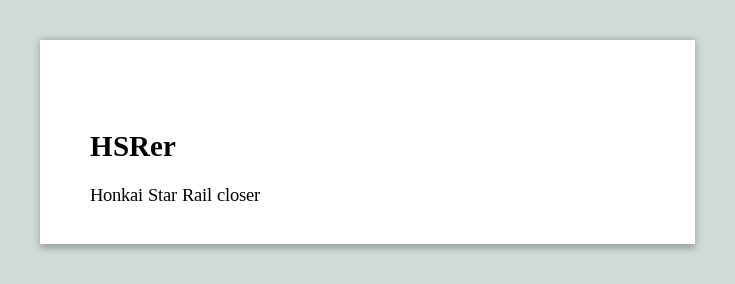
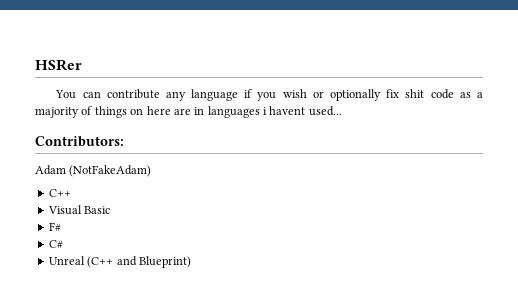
[90,188,260,201] Honkai Star Rail closer -> [55,89,483,101] [35,106,342,118] [35,136,124,147] [35,165,152,177] [48,189,71,197] [47,205,111,215] [48,222,61,231] [48,240,63,248] [48,256,191,268] You can contribute any language if you wish or optionally fix shit code as a majority of things on here are in languages i havent used... // Contributors: // Adam (NotFakeAdam) // C++ // Visual Basic // F# // C# // Unreal (C++ and Blueprint)

